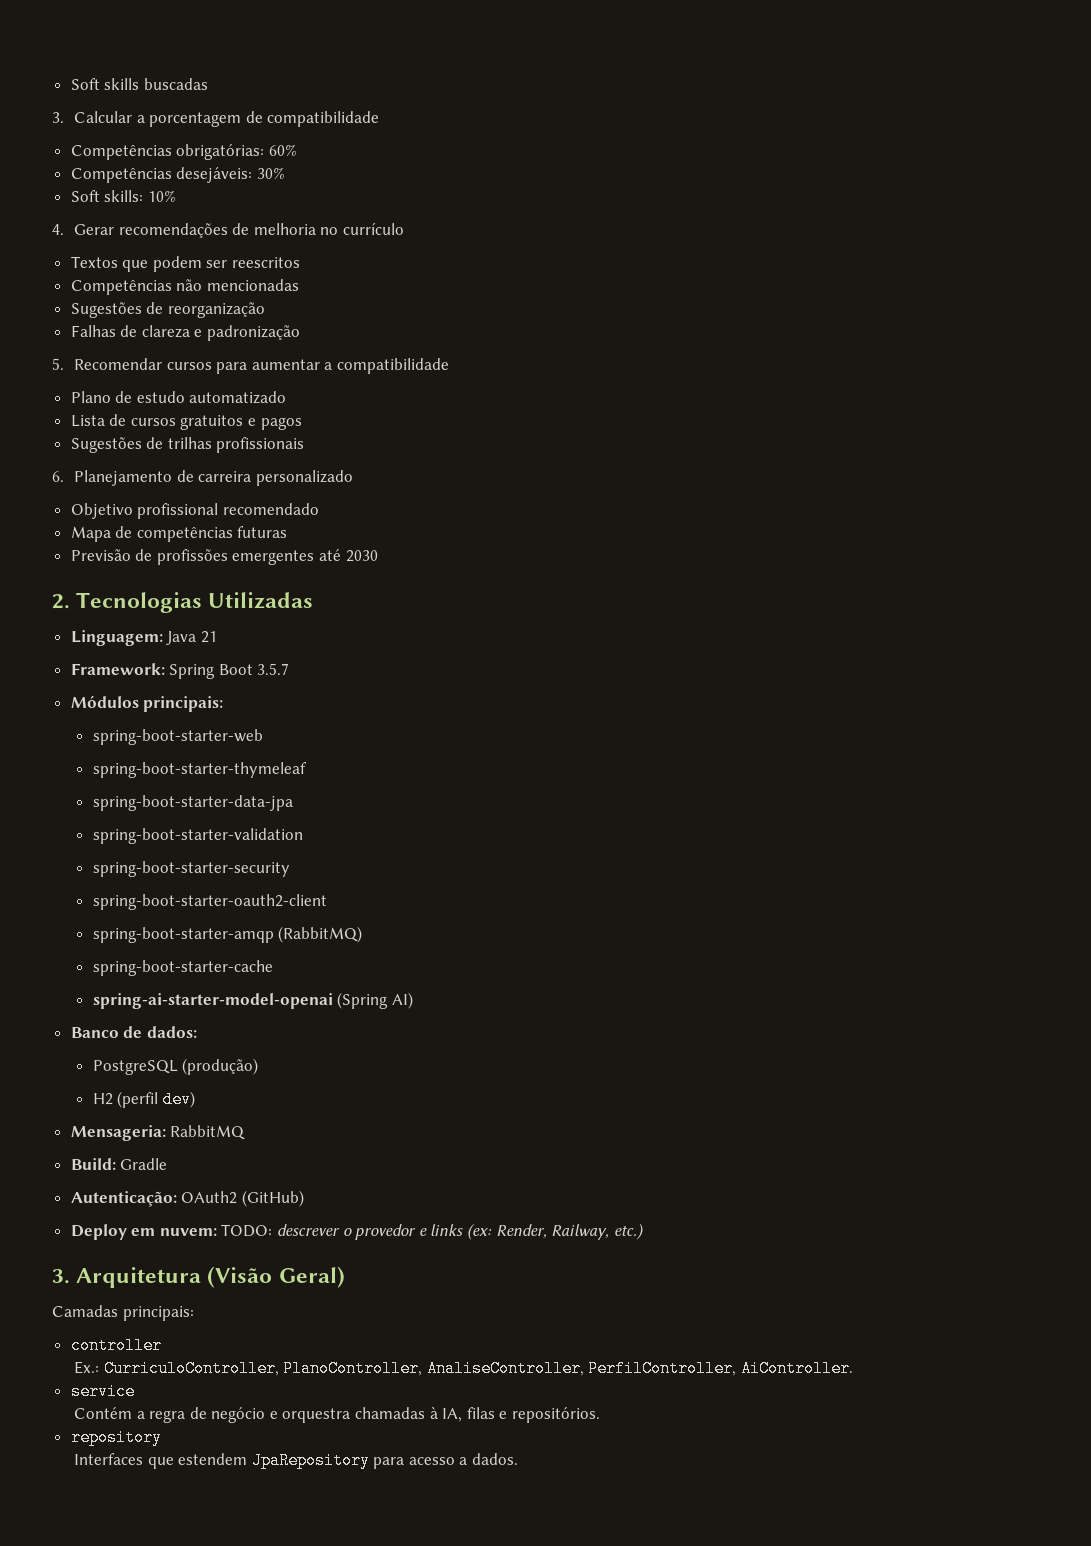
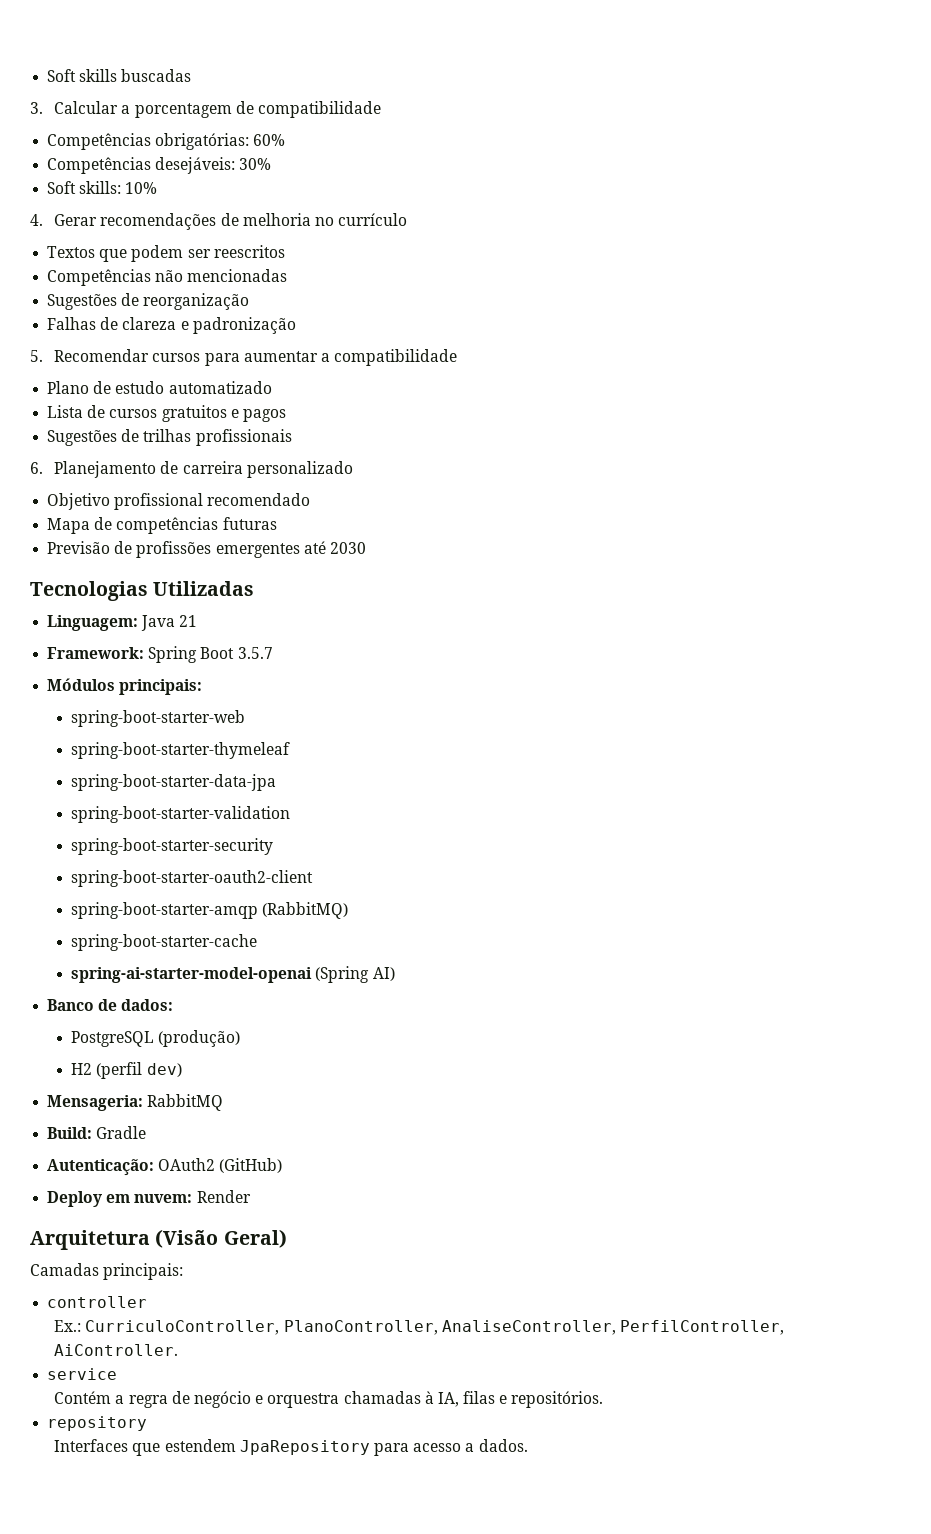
[52,594,70,609] 2. -> (366, 548) none
[221,1223,644,1240] [52,1269,70,1284] TODO: descrever o provedor e links (ex: Render, Railway, etc.) // 3. -> [196,1190,251,1203] Render //

